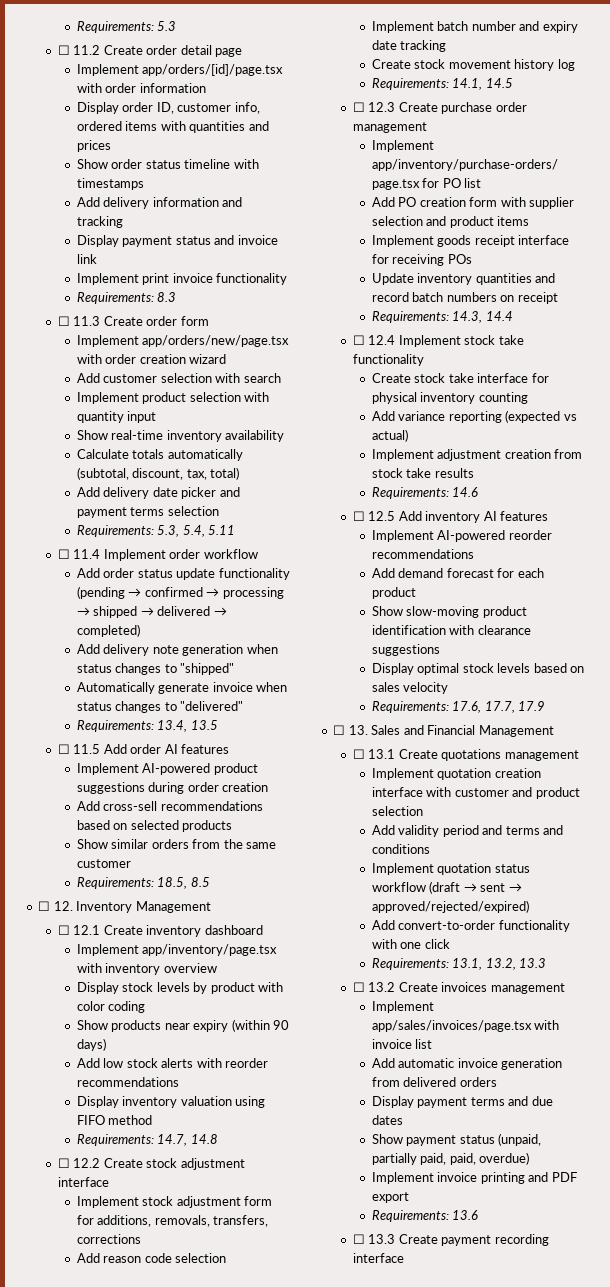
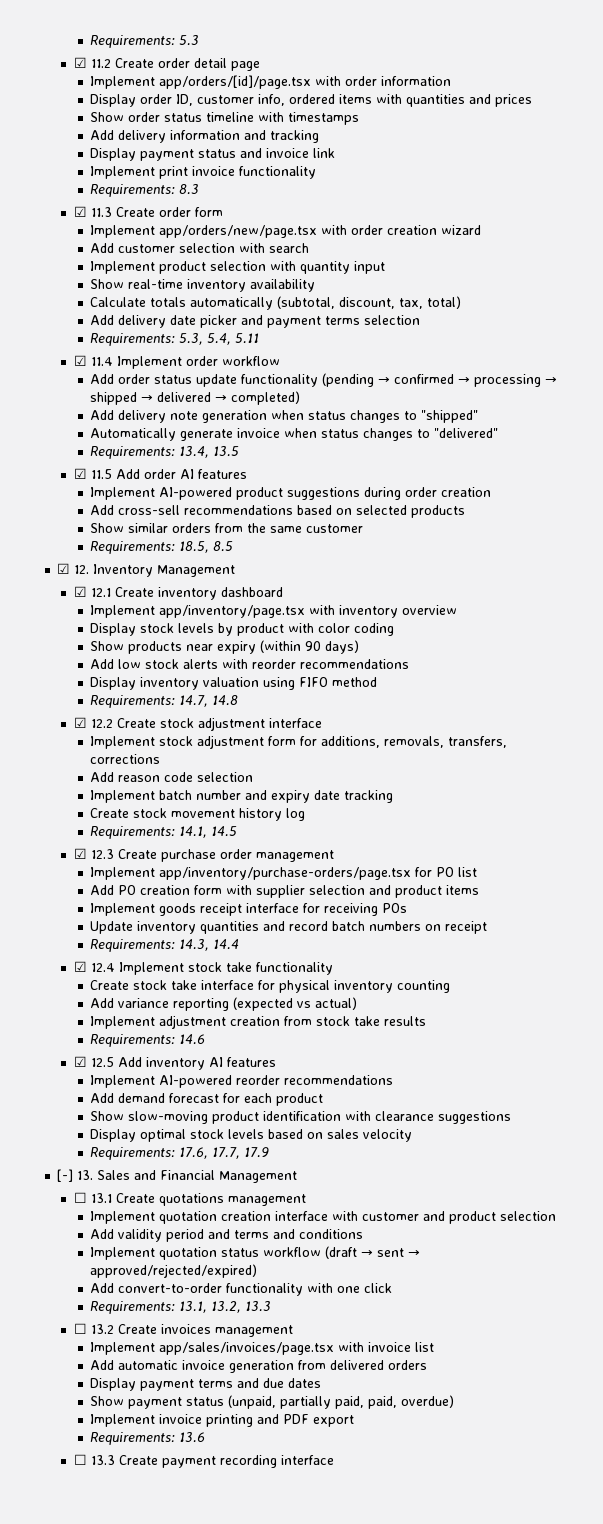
[57,45,70,55] ☐ -> [73,57,87,68] ☑
[57,316,70,326] ☐ -> [73,206,87,217] ☑
[57,549,70,559] ☐ -> [73,355,87,366] ☑
[57,744,70,754] ☐ -> [73,468,87,479] ☑
[38,901,51,911] ☐ -> [57,563,71,574] ☑
[57,925,70,935] ☐ -> [73,586,87,597] ☑
[57,1158,70,1168] ☐ -> [73,717,87,728] ☑
[352,102,365,112] ☐ -> [73,848,87,859] ☑
[352,335,365,345] ☐ -> [73,961,87,972] ☑
[352,511,365,521] ☐ -> [73,1056,87,1067] ☑
[333,725,346,735] ☐ -> [57,1169,74,1182] [-]

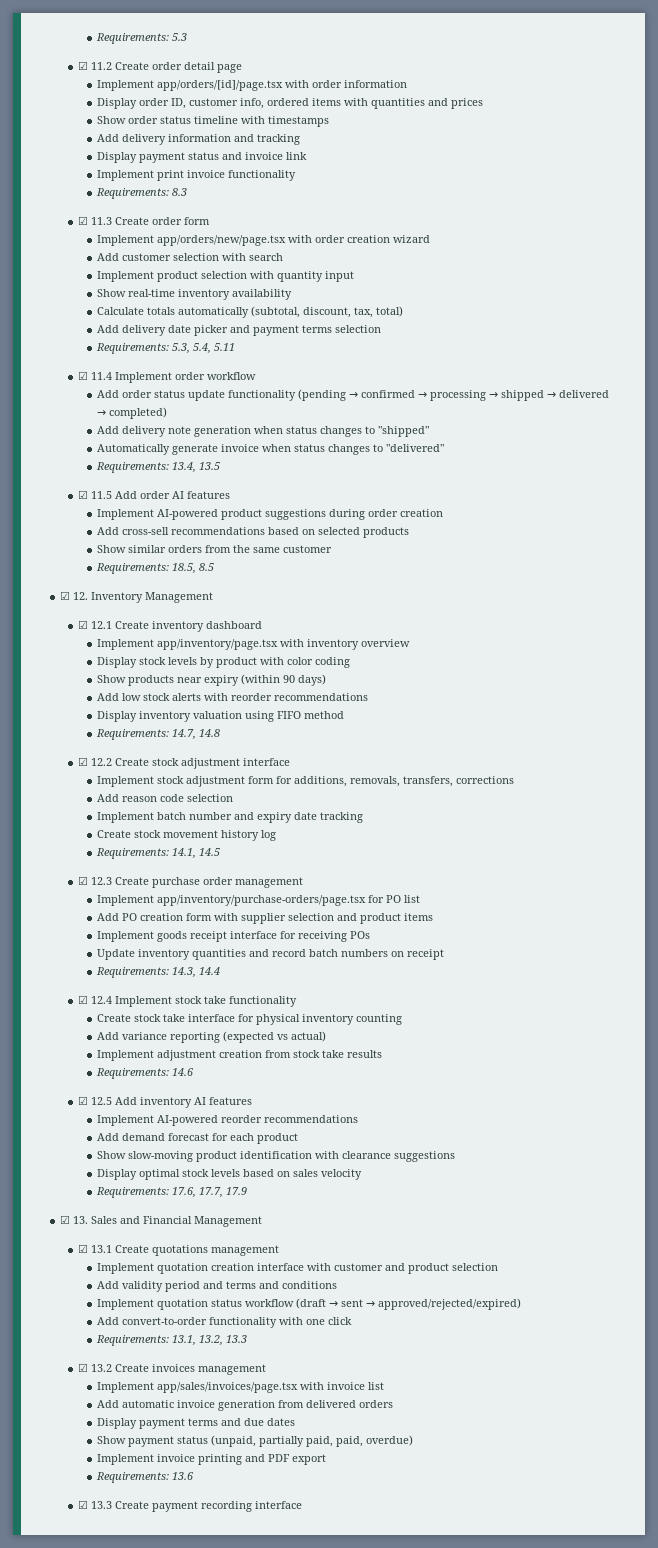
[57,1169,74,1182] [-] -> [60,1215,71,1224] ☑
[73,1192,87,1203] ☐ -> [78,1244,89,1253] ☑
[73,1323,87,1334] ☐ -> [78,1363,89,1372] ☑
[73,1454,87,1465] ☐ -> [78,1500,89,1509] ☑

